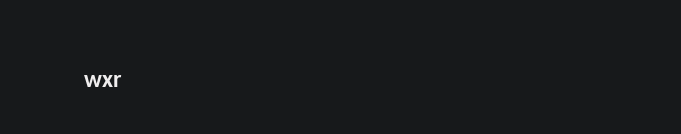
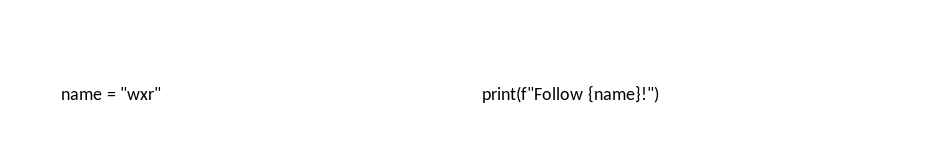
[84,75,122,87] wxr -> [61,87,162,100] [482,85,659,103] name = "wxr" // print(f"Follow {name}!")

